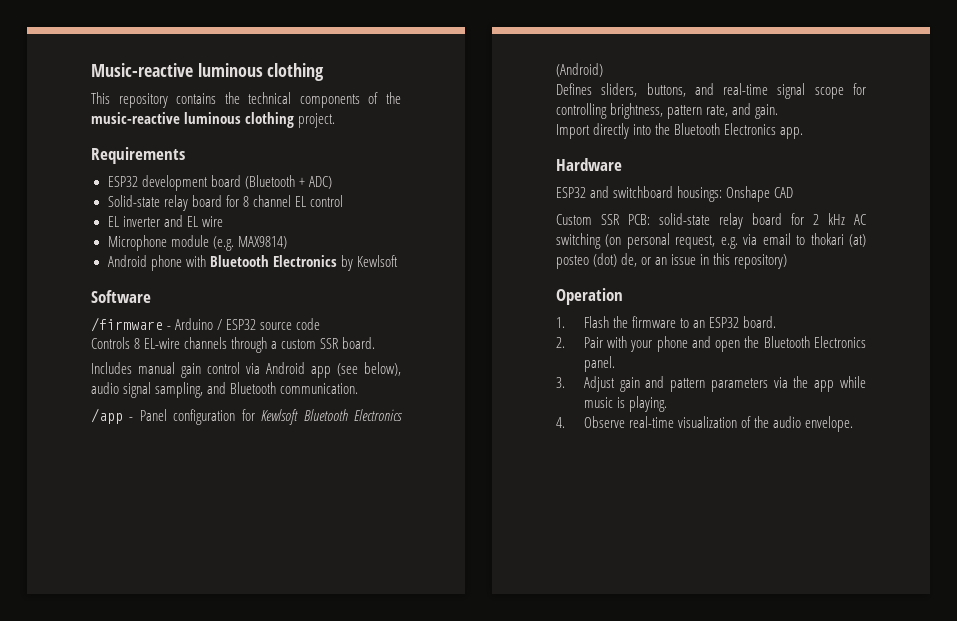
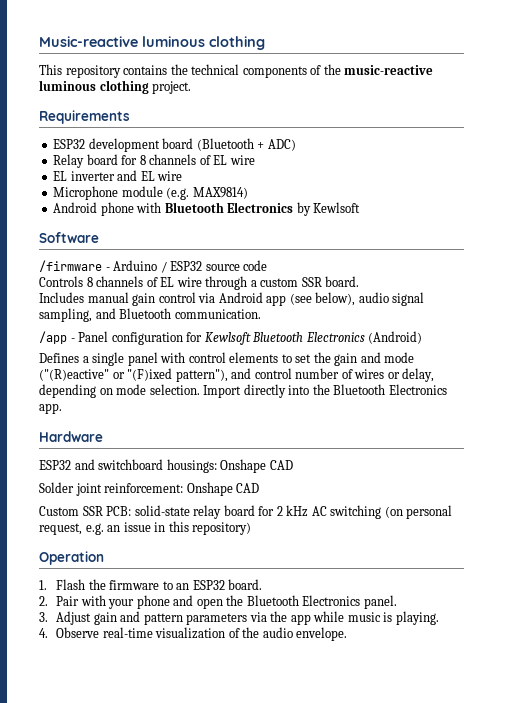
[107,195,188,211] Solid-state relay -> [53,154,85,168] Relay
[252,195,343,207] channel EL control -> [149,154,255,165] channels of EL wire
[144,337,228,349] EL-wire channels -> [96,276,202,287] channels of EL wire
[601,83,866,99] [556,103,779,119] sliders, buttons, and real-time signal scope for controlling brightness, pattern rate, and gain. // -> [82,352,415,366] [39,368,435,382] [39,384,200,398] a single panel with control elements to set the gain and mode ("(R)eactive" or "(F)ixed pattern"), and control number of wires or delay, depending on mode selection.
(794, 192) none -> [39,482,260,496] // Solder joint reinforcement: Onshape CAD
[743,233,866,247] [556,253,652,269] via email to thokari (at) posteo (dot) de, or -> (104, 529) none

